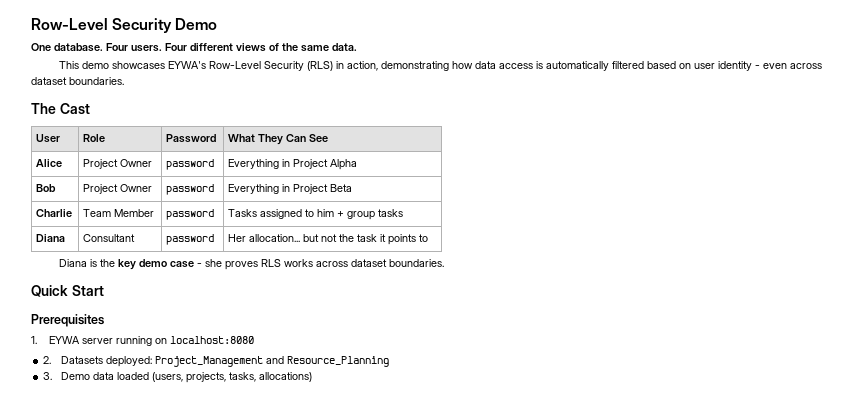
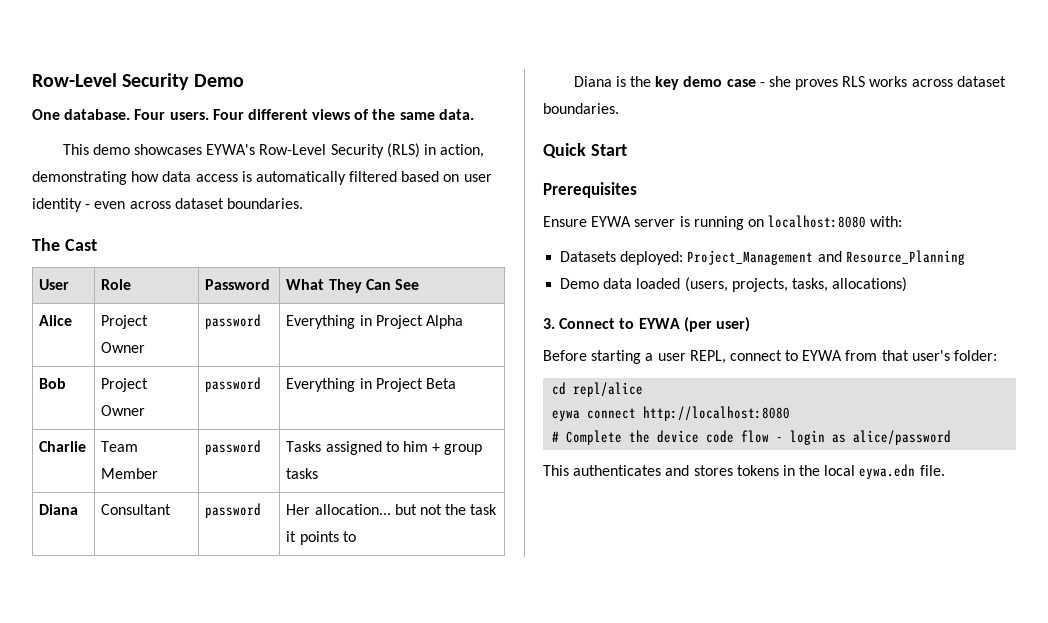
[31,336,37,344] 1. -> [543,216,587,227] Ensure
(114, 341) none -> [679,216,690,227] is
[43,356,52,364] // 2. -> [870,216,903,227] with: //
[43,372,53,380] 3. -> (965, 257) none
(313, 377) none -> [543,317,750,332] [543,350,998,364] [552,382,644,397] [552,406,791,421] [552,430,952,445] [543,464,945,479] // 3. Connect to EYWA (per user) // Before starting a user REPL, connect to EYWA from that user's folder: // cd repl/alice // eywa connect http://localhost:8080 // # Complete the device code flow - login as alice/password // This authenticates and stores tokens in the local eywa.edn file.

